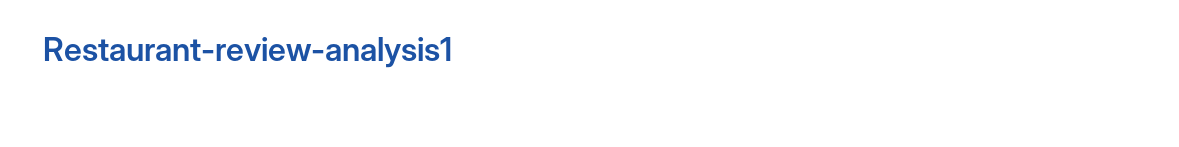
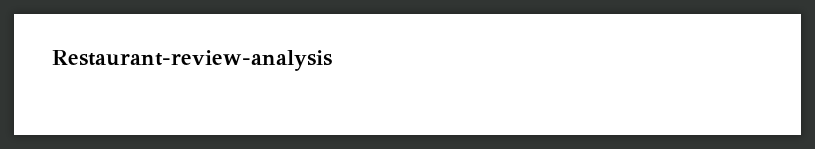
[43,37,452,68] Restaurant-review-analysis1 -> [52,50,332,71] Restaurant-review-analysis

